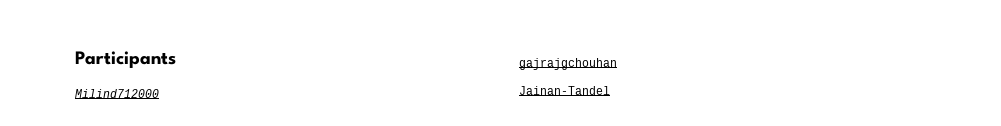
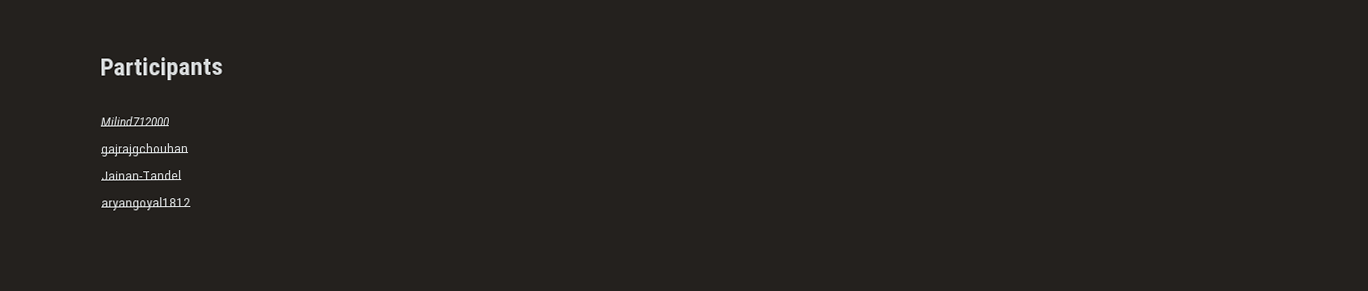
(610, 90) none -> [101,197,191,211] // aryangoyal1812

